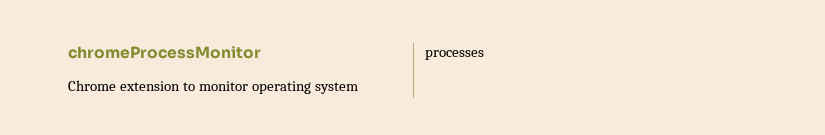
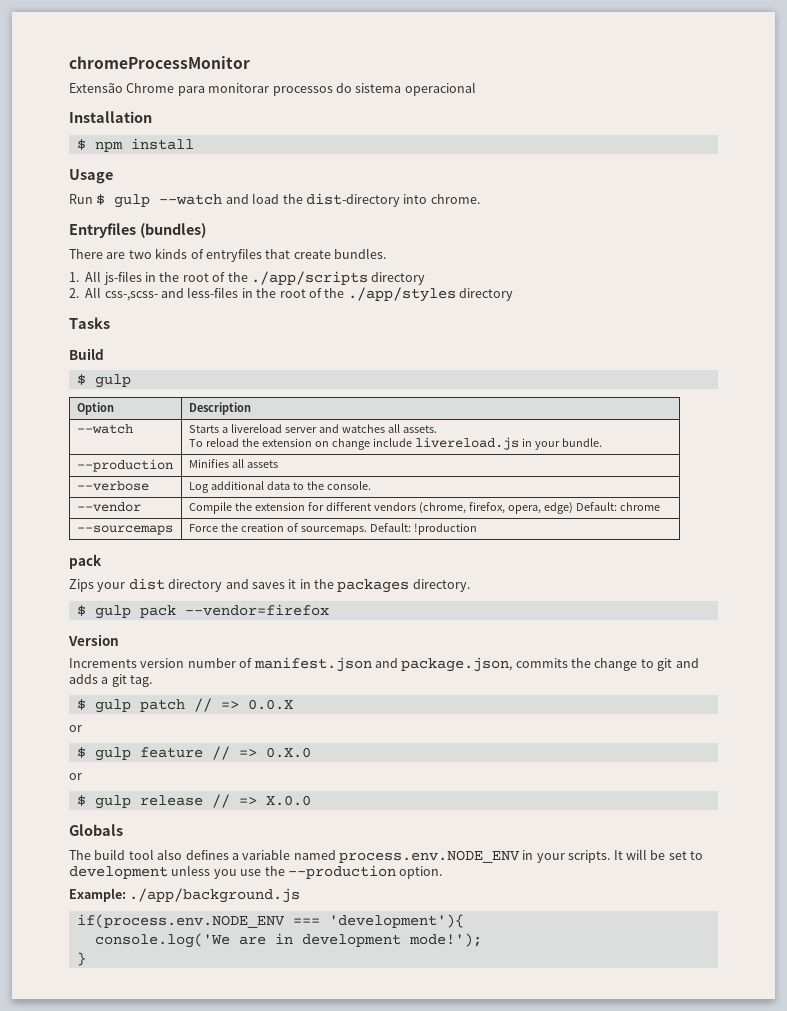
[68,80,358,94] [425,50,484,60] Chrome extension to monitor operating system processes -> [69,82,476,96] [69,111,152,123] [76,138,194,152] [69,169,113,184] [69,193,480,208] [69,223,206,238] [69,248,386,262] [69,271,426,285] [69,287,513,302] [69,317,110,329] [69,348,104,360] [76,374,131,388] [76,402,114,415] [188,402,251,415] [76,424,133,434] [188,424,437,433] [188,437,602,450] [76,459,173,472] [188,459,278,468] [76,481,149,491] [188,481,371,493] [76,502,141,512] [188,502,660,514] [76,525,173,535] [188,523,477,535] [69,554,102,569] [69,578,470,593] [76,604,329,619] [68,634,119,646] [69,657,699,672] [69,674,153,687] [76,698,293,713] [69,725,82,732] [76,746,311,761] [69,773,82,780] [76,794,311,809] [69,824,123,836] [69,849,703,863] [69,865,443,879] [69,888,301,903] [76,914,464,928] [94,933,482,948] [76,952,86,966] Extensão Chrome para monitorar processos do sistema operacional // Installation // $ npm install // Usage // Run $ gulp --watch and load the dist-directory into chrome. // Entryfiles (bundles) // There are two kinds of entryfiles that create bundles. // 1. All js-files in the root of the ./app/scripts directory // 2. All css-,scss- and less-files in the root of the ./app/styles directory // Tasks // Build // $ gulp // Option | Description // --watch | Starts a livereload server and watches all assets. // To reload the extension on change include livereload.js in your bundle. // --production | Minifies all assets // --verbose | Log additional data to the console. // --vendor | Compile the extension for different vendors (chrome, firefox, opera, edge) Default: chrome // --sourcemaps | Force the creation of sourcemaps. Default: !production // pack // Zips your dist directory and saves it in the packages directory. // $ gulp pack --vendor=firefox // Version // Increments version number of manifest.json and package.json, commits the change to git and adds a git tag. // $ gulp patch // => 0.0.X // or // $ gulp feature // => 0.X.0 // or // $ gulp release // => X.0.0 // Globals // The build tool also defines a variable named process.env.NODE_ENV in your scripts. It will be set to development unless you use the --production option. // Example: ./app/background.js // if(process.env.NODE_ENV === 'development'){ // console.log('We are in development mode!'); // }

